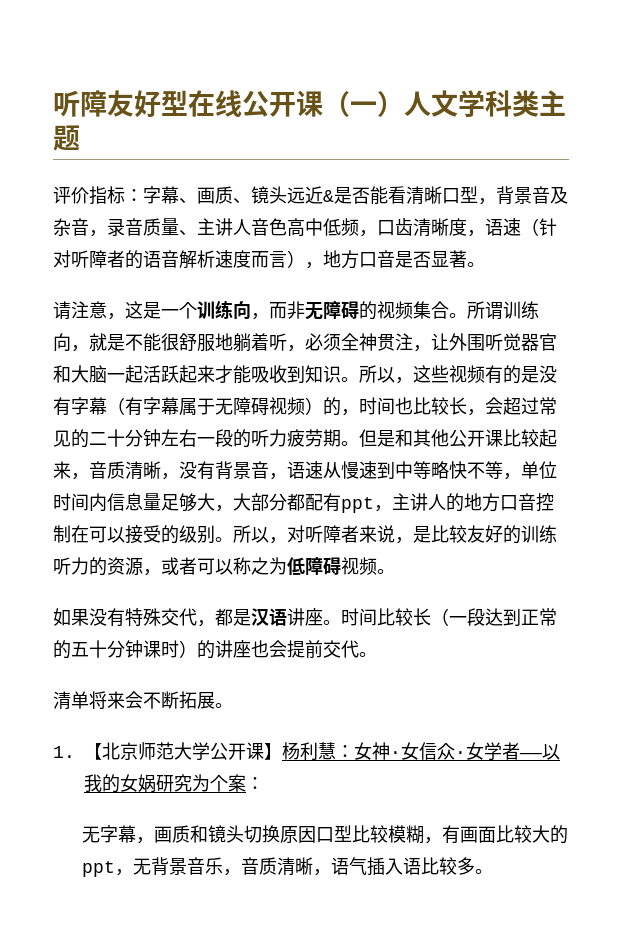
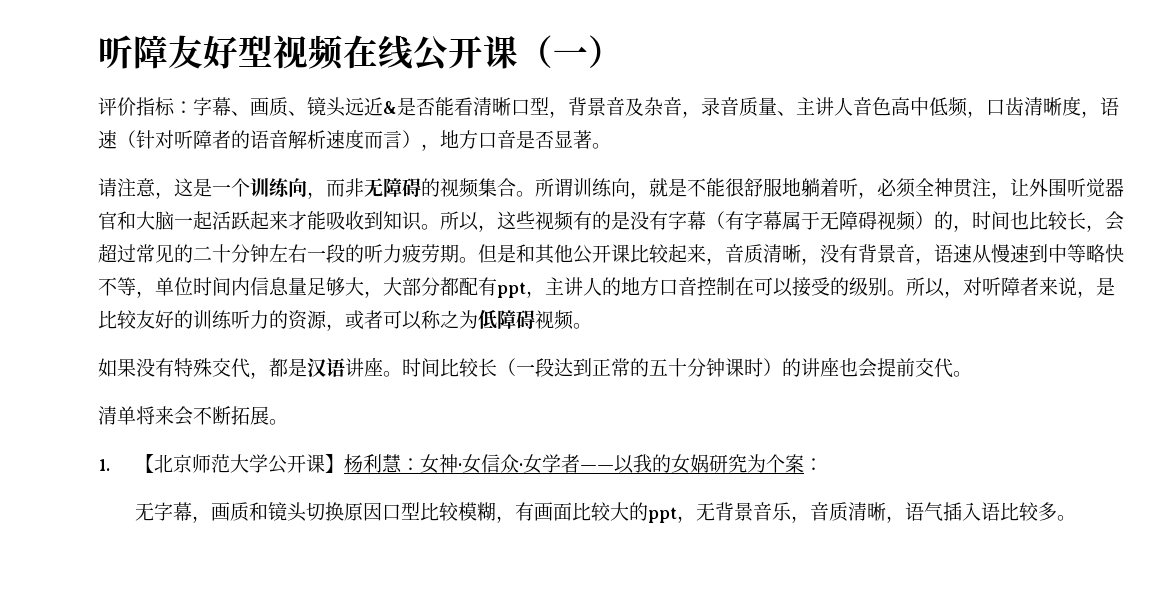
(188, 103) none -> [273,35,344,71] 视频
[404,90,566,117] [53,125,80,151] 人文学科类主题 -> (623, 51) none

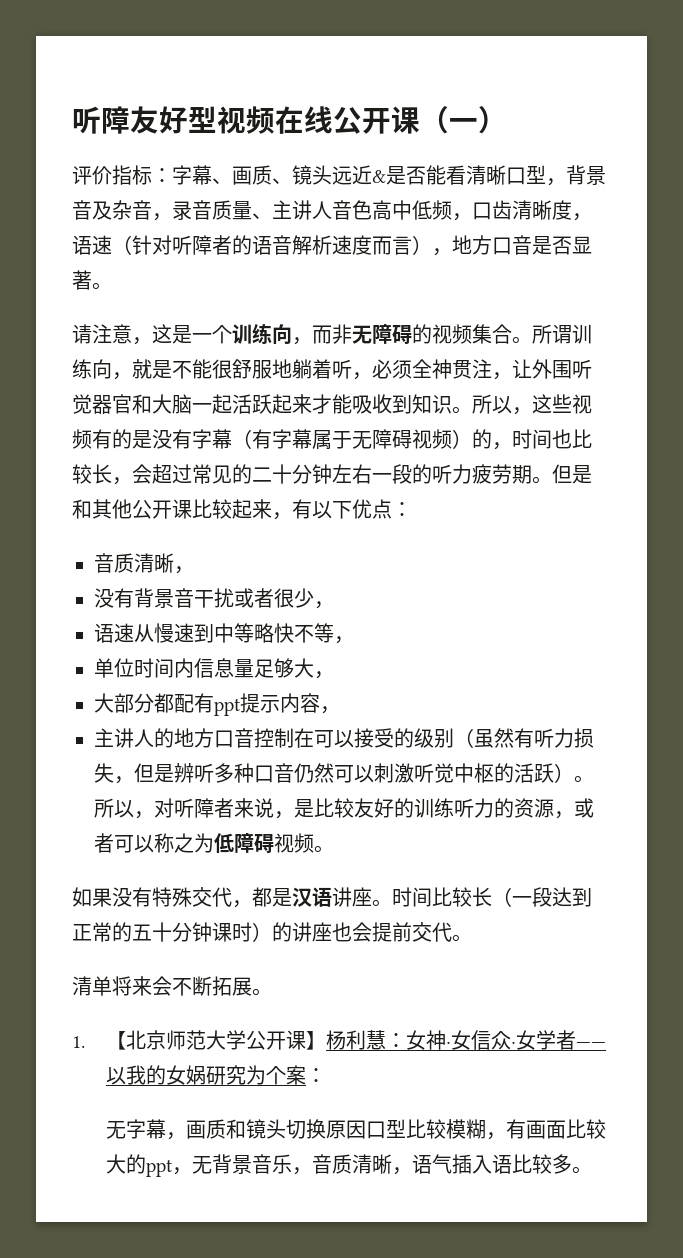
[725,244,820,265] 音质清晰， -> [292,499,412,519] [94,553,194,574] 有以下优点： // 音质清晰， //
[915,258,934,265] ， -> [194,588,334,609] 干扰或者很少， //
(155, 294) none -> (354, 640) //
(383, 294) none -> (334, 675) //
[526,291,545,298] ， -> [240,693,340,714] 提示内容， //
(887, 286) none -> [454,728,594,748] [94,763,574,784] （虽然有听力损失，但是辨听多种口音仍然可以刺激听觉中枢的活跃）

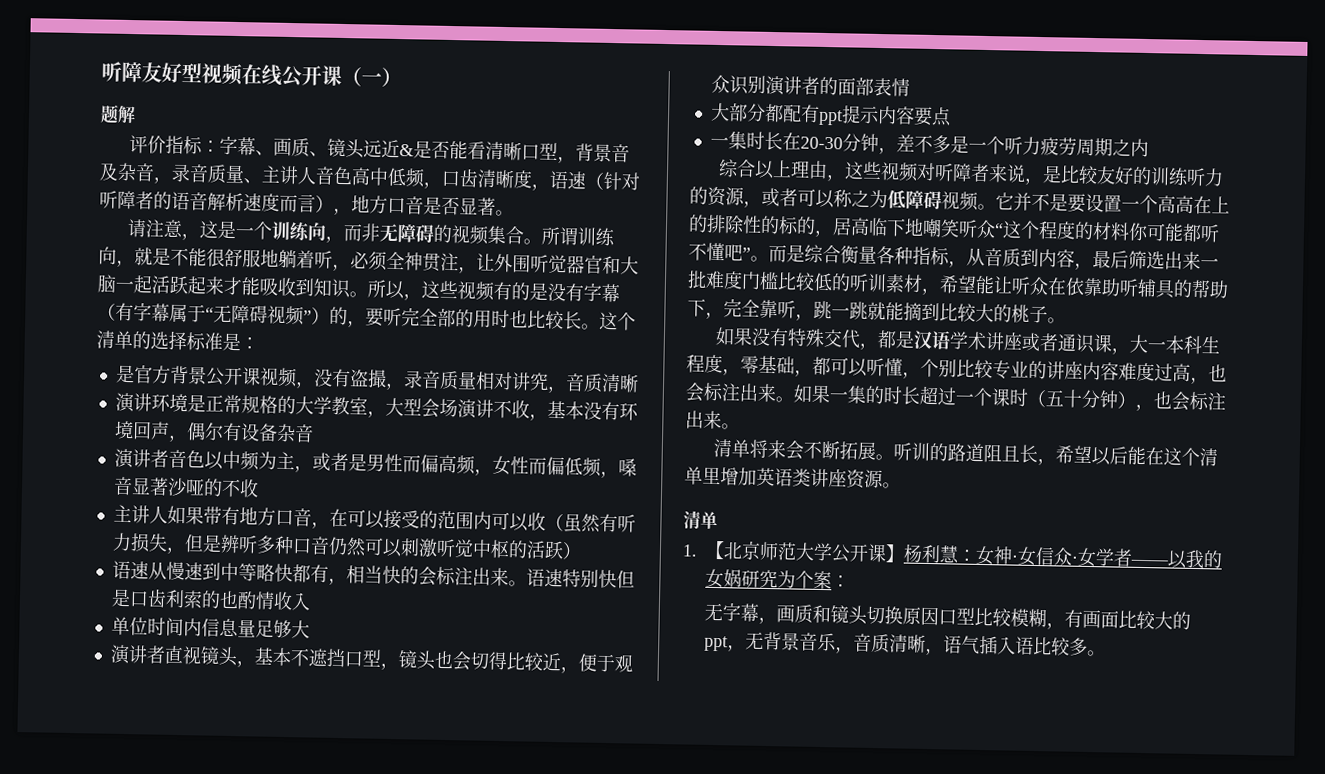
(507, 120) none -> [100,104,136,124] // 题解
(352, 440) none -> [205,307,214,321] “
[452,429,592,450] [72,464,592,485] [72,499,412,520] [94,553,194,574] [94,588,334,609] [94,623,354,644] [94,658,334,679] [94,693,340,716] [94,728,294,748] ）的，时间也比较长，会超过常见的二十分钟左右一段的听力疲劳期。但是和其他公开课比较起来，有以下优点： // 音质清晰， // 没有背景音干扰或者很少， // 语速从慢速到中等略快不等， // 单位时间内信息量足够大， // 大部分都配有ppt提示内容， // 主讲人的地方口音控制 -> [303,306,636,331] [96,330,259,352] [114,364,639,394] [114,392,639,421] [113,420,314,443] [113,448,637,479] [112,476,259,498] [112,504,330,529] ”）的，要听完全部的用时也比较长。这个清单的选择标准是： // 是官方背景公开课视频，没有盗撮，录音质量相对讲究，音质清晰 // 演讲环境是正常规格的大学教室，大型会场演讲不收，基本没有环境回声，偶尔有设备杂音 // 演讲者音色以中频为主，或者是男性而偏高频，女性而偏低频，嗓音显著沙哑的不收 // 主讲人如果带有地方口音，
[414,728,454,748] 级别 -> [436,510,546,532] 范围内可以收
[574,775,594,783] [94,798,154,819] 。所以， -> [111,560,635,589] [110,588,311,611] [110,616,310,639] [109,644,633,674] [710,74,910,97] [709,102,952,127] [709,131,1149,158] [717,159,919,182] // 语速从慢速到中等略快都有，相当快的会标注出来。语速特别快但是口齿利索的也酌情收入 // 单位时间内信息量足够大 // 演讲者直视镜头，基本不遮挡口型，镜头也会切得比较近，便于观众识别演讲者的面部表情 // 大部分都配有ppt提示内容要点 // 一集时长在20-30分钟，差不多是一个听力疲劳周期之内 // 综合以上理由，这些视频
(334, 849) none -> [995,192,1230,215] [688,214,1220,243] [688,242,1219,271] [687,270,1229,299] [687,298,1066,324] 它并不是要设置一个高高在上的排除性的标的，居高临下地嘲笑听众“这个程度的材料你可能都听不懂吧”。而是综合衡量各种指标，从音质到内容，最后筛选出来一批难度门槛比较低的听训素材，希望能让听众在依靠助听辅具的帮助下，完全靠听，跳一跳就能摘到比较大的桃子。
[332,887,592,907] [72,922,452,942] 讲座。时间比较长（一段达到正常的五十分钟课时）的讲座也会提前交代 -> [948,331,1221,355] [686,354,1227,385] [685,382,1226,412] [685,410,722,430] 学术讲座或者通识课，大一本科生程度，零基础，都可以听懂，个别比较专业的讲座内容难度过高，也会标注出来。如果一集的时长超过一个课时（五十分钟），也会标注出来
(272, 992) none -> [892,442,1218,467] [684,466,901,489] [683,510,718,530] 听训的路道阻且长，希望以后能在这个清单里增加英语类讲座资源。 // 清单

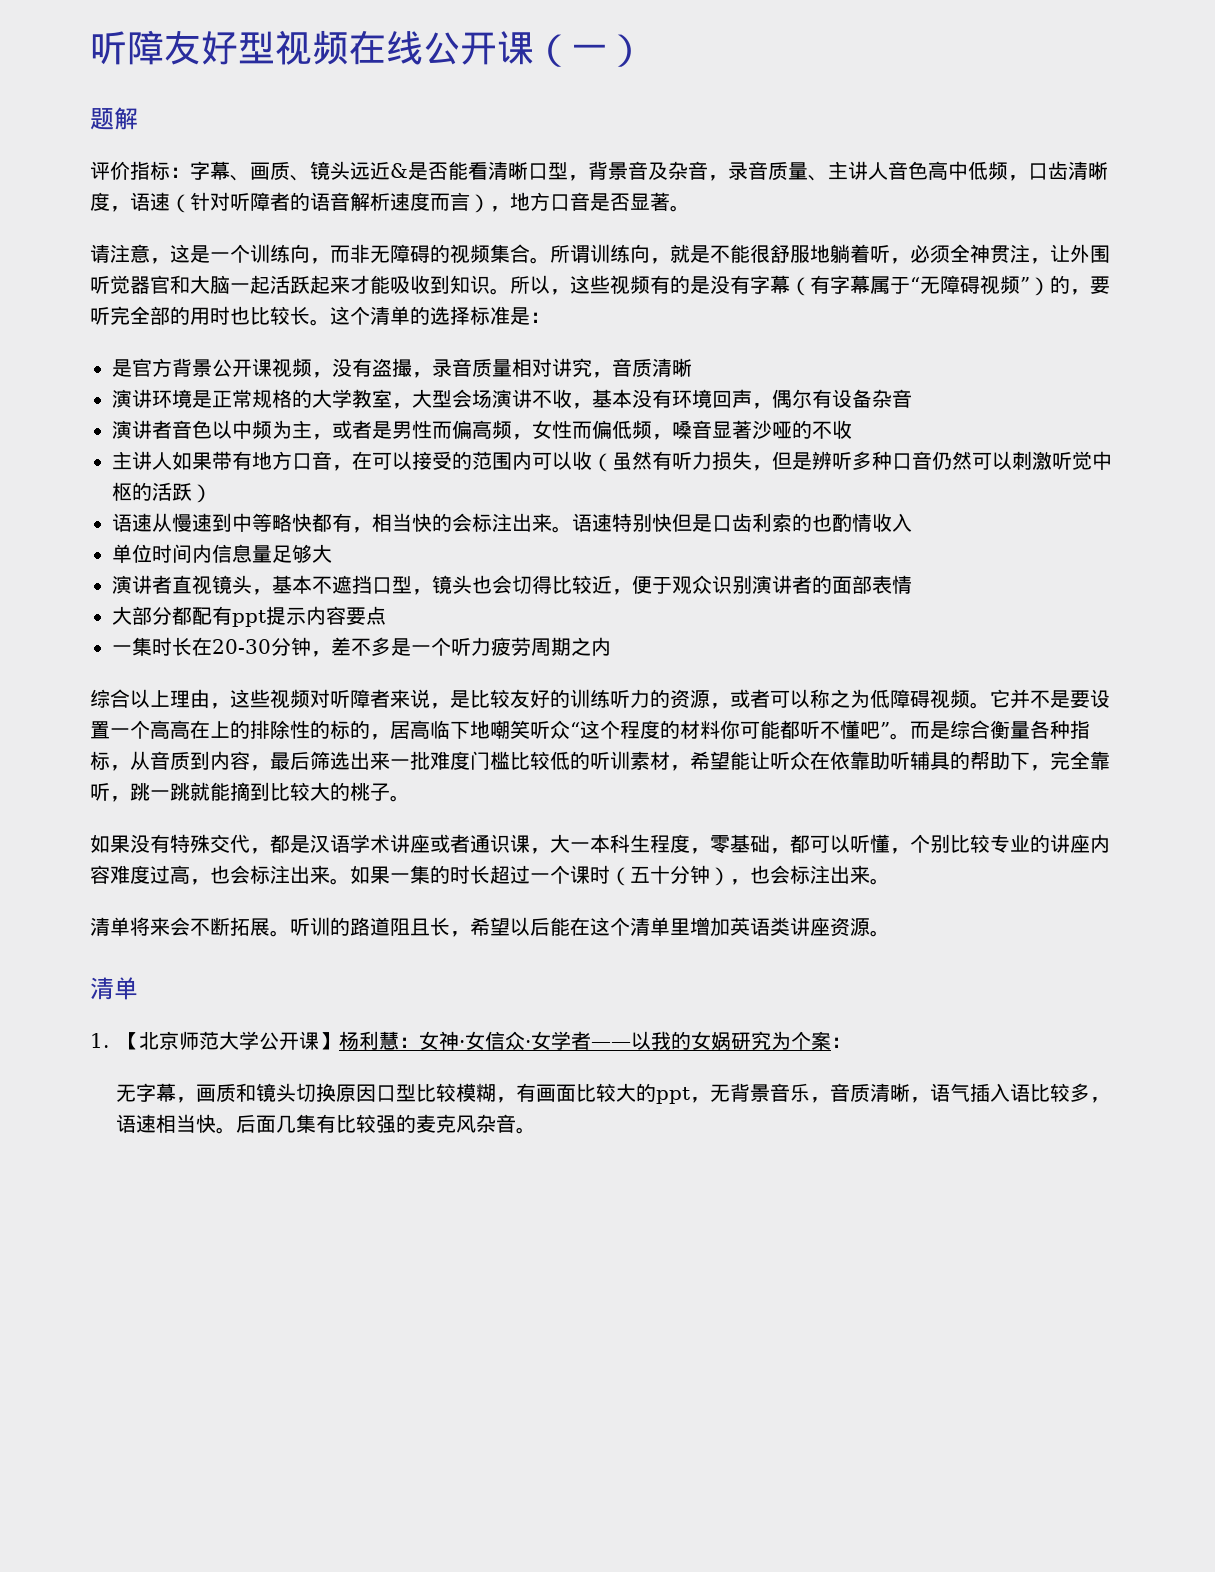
(1089, 646) none -> [1090,1097,1111,1103] [116,1114,517,1134] ，语速相当快。后面几集有比较强的麦克风杂音

